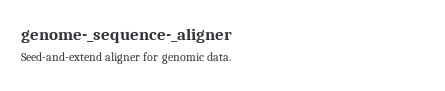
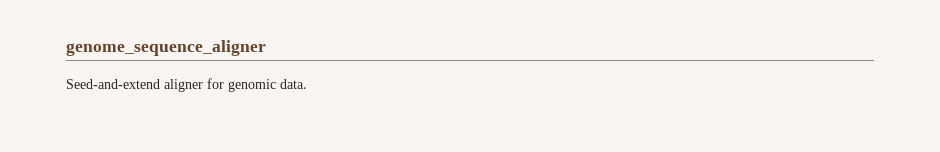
[21,28,232,43] genome-_sequence-_aligner -> [66,40,266,56] genome_sequence_aligner

